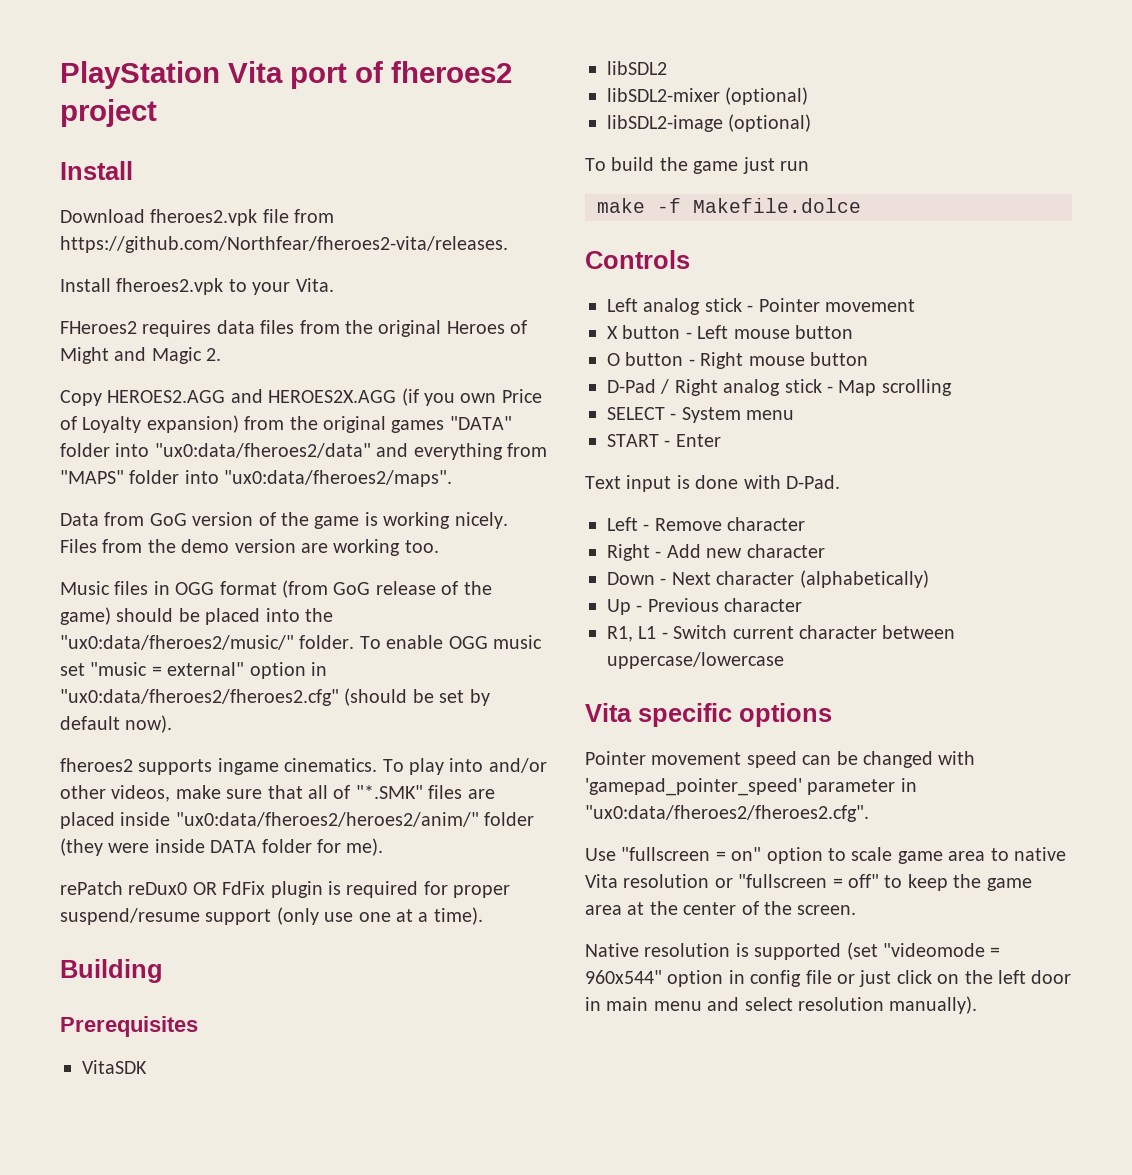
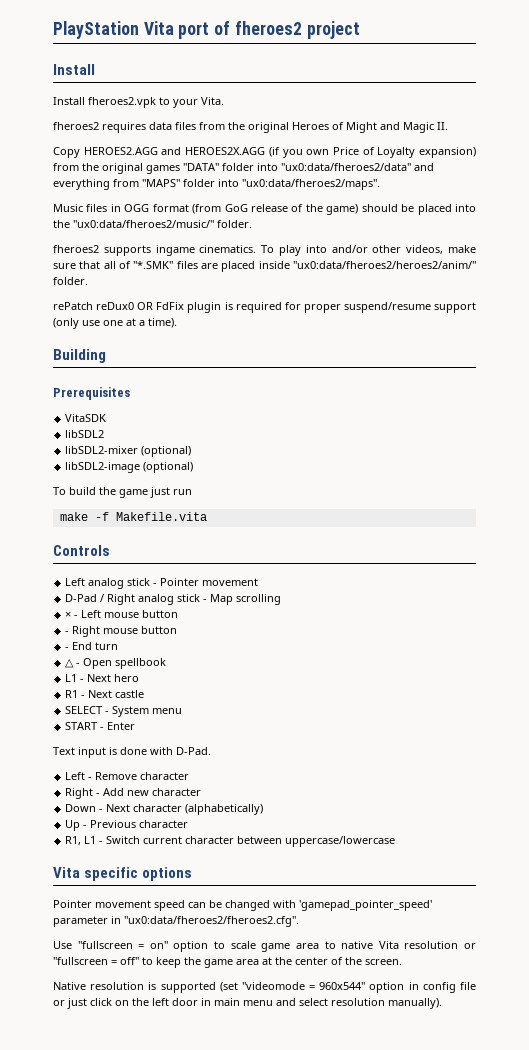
[60,209,335,226] [60,236,508,253] // Download fheroes2.vpk file from https://github.com/Northfear/fheroes2-vita/releases. -> (95, 69) none
[60,321,137,334] FHeroes2 -> [53,122,99,130] fheroes2
[206,348,222,361] 2. -> [437,122,448,130] II.
[60,512,508,529] [60,539,439,556] // Data from GoG version of the game is working nicely. Files from the demo version are working too. -> (380, 184) none
[359,635,542,649] [60,662,327,679] [60,688,490,706] [60,715,173,733] To enable OGG music set "music = external" option in "ux0:data/fheroes2/fheroes2.cfg" (should be set by default now). -> (252, 224) none
[484,812,535,826] [60,838,384,856] folder (they were inside DATA folder for me). -> [53,277,88,285] folder.
[693,198,861,213] Makefile.dolce -> [115,512,207,521] Makefile.vita
[607,325,853,339] [607,352,868,369] // X button - Left mouse button // O button - Right mouse button -> (259, 582) none
(952, 387) none -> [65,610,179,618] [65,626,178,637] [65,642,119,650] [65,658,167,669] [65,674,140,682] [65,690,145,698] // × - Left mouse button // - Right mouse button // - End turn // △ - Open spellbook // L1 - Next hero // R1 - Next castle

